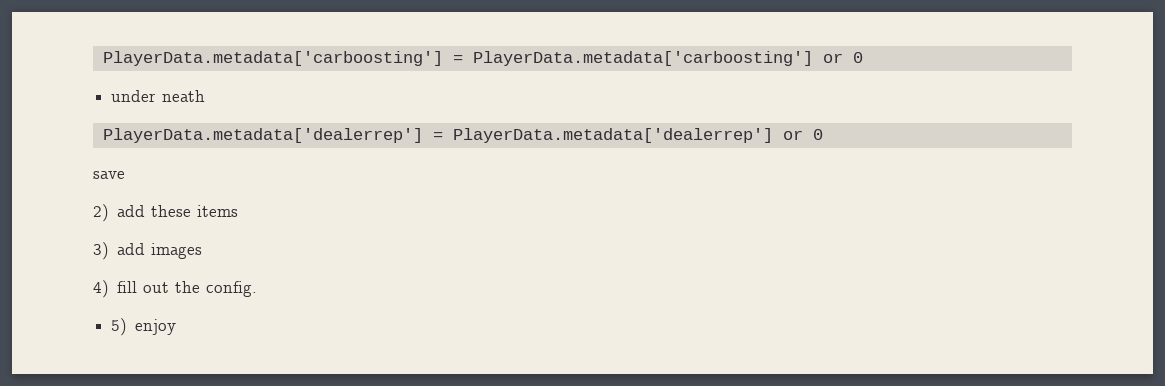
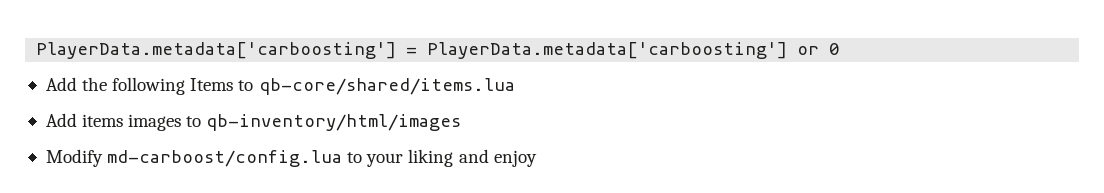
[111,90,206,102] [102,128,823,143] [93,171,125,179] [93,204,239,222] [93,242,203,260] [93,280,258,298] [111,318,128,336] under neath // PlayerData.metadata['dealerrep'] = PlayerData.metadata['dealerrep'] or 0 // save // 2) add these items // 3) add images // 4) fill out the config. // 5) -> [45,77,515,95] [45,113,462,131] [45,149,489,167] Add the following Items to qb-core/shared/items.lua // Add items images to qb-inventory/html/images // Modify md-carboost/config.lua to your liking and

